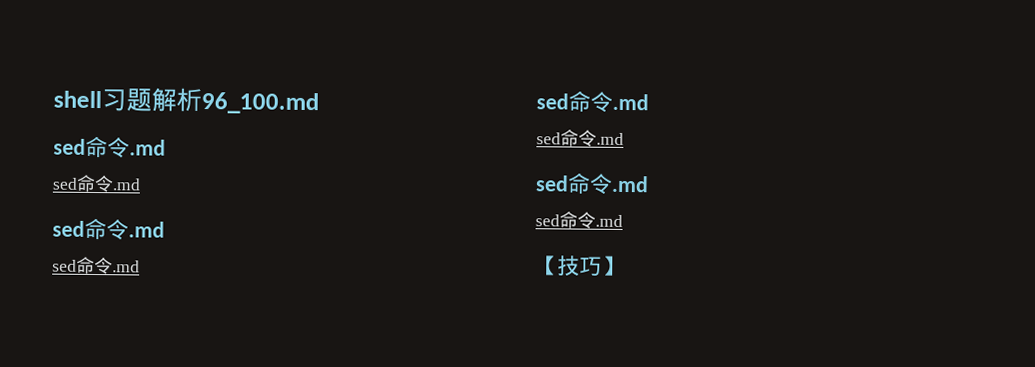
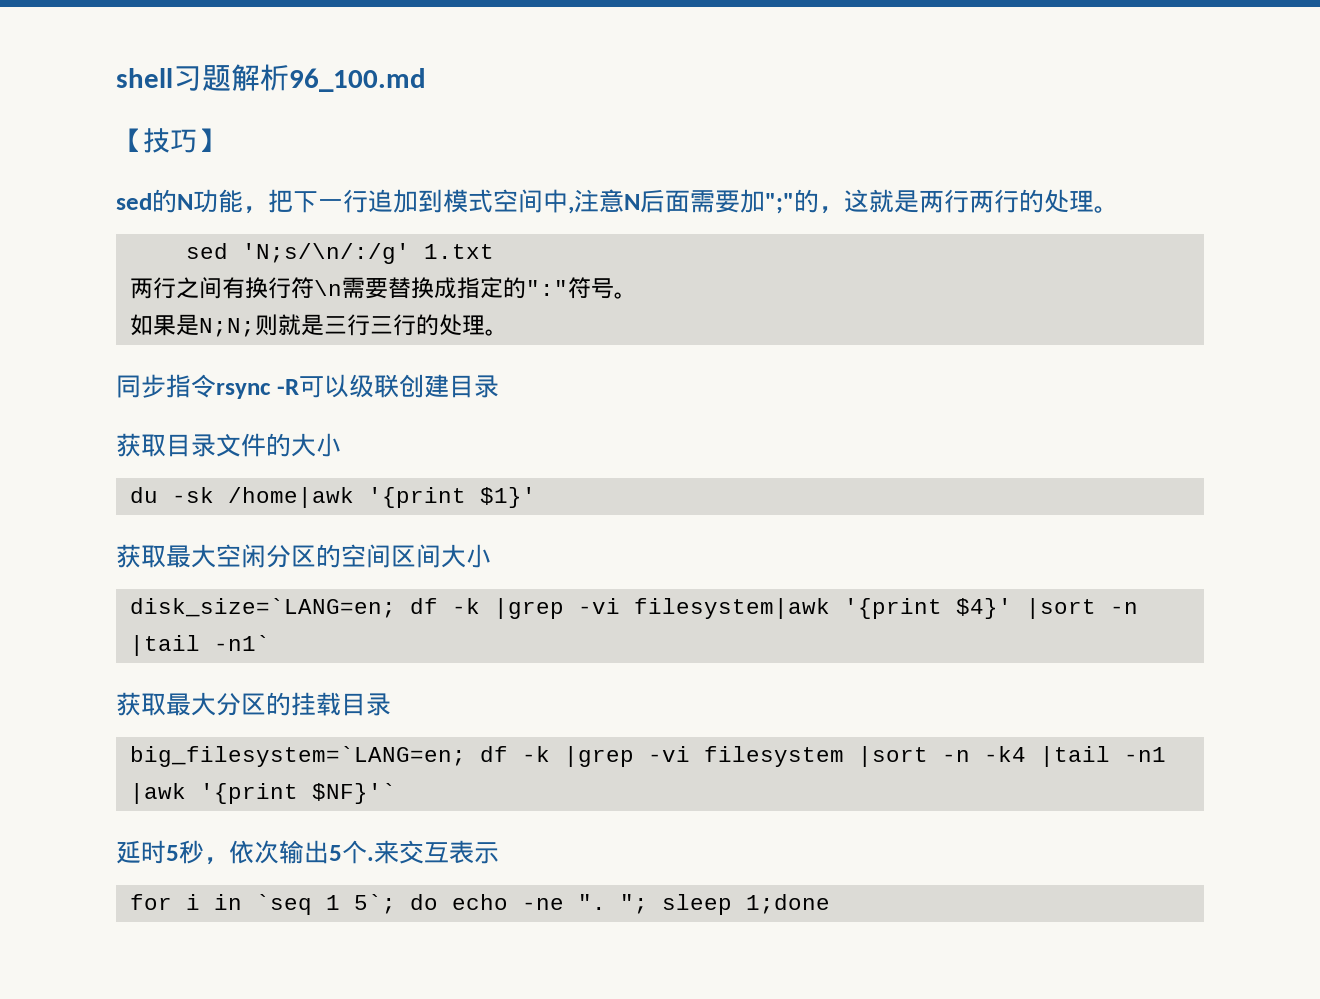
[53,135,166,159] [52,174,141,193] [52,217,165,241] [52,256,140,275] [536,90,649,113] [536,129,624,147] [535,172,649,195] [535,211,623,229] [535,255,624,277] sed命令.md // sed命令.md // sed命令.md // sed命令.md // sed命令.md // sed命令.md // sed命令.md // sed命令.md // 【技巧】 -> [116,128,224,153] [116,189,1119,214] [185,243,494,264] [129,277,637,299] [129,314,508,337] [116,374,499,399] [116,433,341,457] [129,487,536,508] [116,544,491,568] [129,598,1138,619] [129,635,270,656] [116,692,391,716] [129,746,1166,767] [129,783,396,804] [116,840,499,865] [129,894,830,915] 【技巧】 // sed的N功能，把下一行追加到模式空间中,注意N后面需要加";"的，这就是两行两行的处理。 // sed 'N;s/\n/:/g' 1.txt // 两行之间有换行符\n需要替换成指定的":"符号。 // 如果是N;N;则就是三行三行的处理。 // 同步指令rsync -R可以级联创建目录 // 获取目录文件的大小 // du -sk /home|awk '{print $1}' // 获取最大空闲分区的空间区间大小 // disk_size=`LANG=en; df -k |grep -vi filesystem|awk '{print $4}' |sort -n |tail -n1` // 获取最大分区的挂载目录 // big_filesystem=`LANG=en; df -k |grep -vi filesystem |sort -n -k4 |tail -n1 |awk '{print $NF}'` // 延时5秒，依次输出5个.来交互表示 // for i in `seq 1 5`; do echo -ne ". "; sleep 1;done

